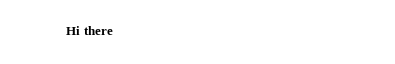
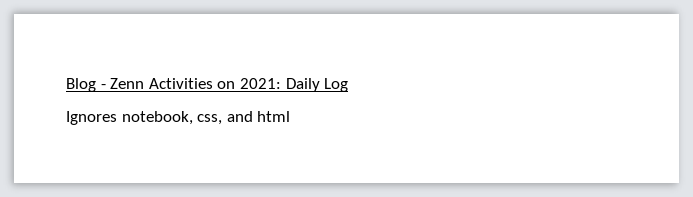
[66,26,113,35] Hi there -> [66,78,349,92] [66,111,291,125] Blog - Zenn Activities on 2021: Daily Log // Ignores notebook, css, and html

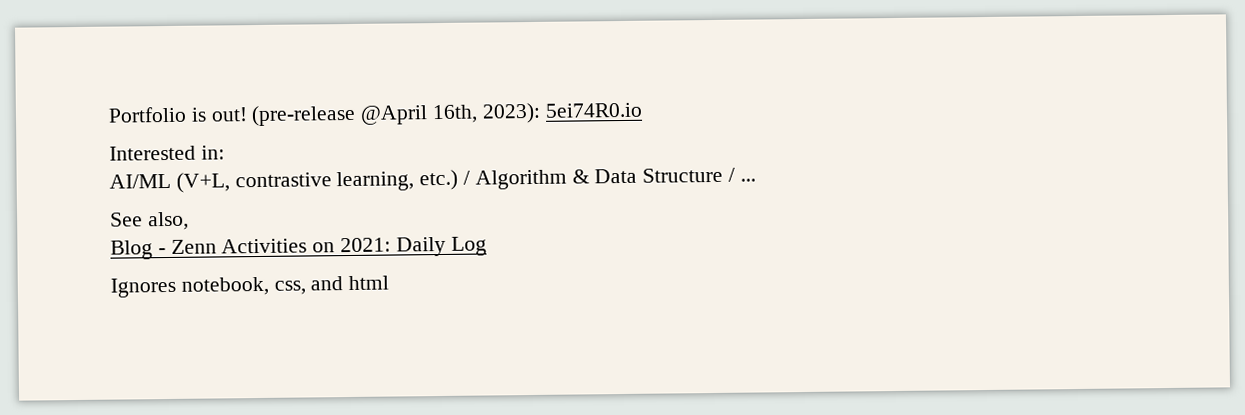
(66, 85) none -> [108,102,643,127] [109,145,225,161] [109,167,756,193] [110,211,189,231] Portfolio is out! (pre-release @April 16th, 2023): 5ei74R0.io // Interested in: // AI/ML (V+L, contrastive learning, etc.) / Algorithm & Data Structure / ... // See also, //

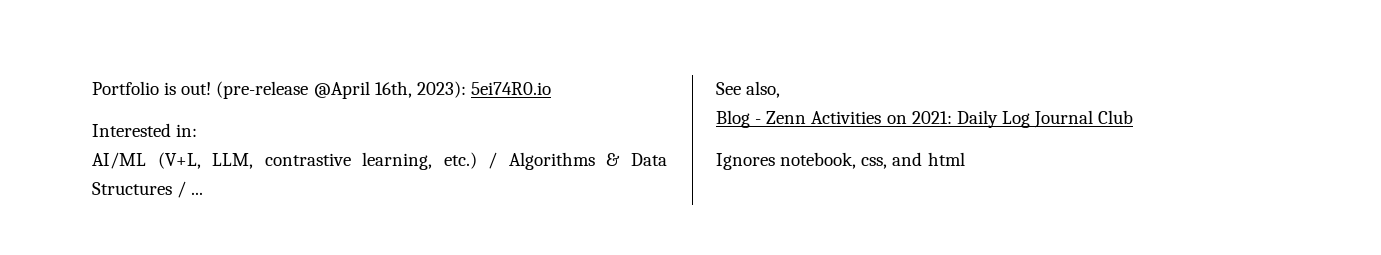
(230, 182) none -> [212,153,254,169] LLM,
[474,169,567,190] Algorithm -> [508,152,595,170] Algorithms
[642,167,724,183] Structure -> [92,182,172,195] Structures
(487, 246) none -> [1034,110,1134,128] Journal Club

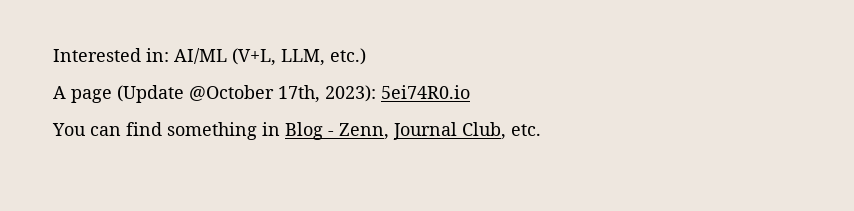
[92,81,551,99] [92,123,198,137] [92,152,667,170] [92,181,204,198] [716,81,781,98] [716,110,1134,128] [716,152,965,170] Portfolio is out! (pre-release @April 16th, 2023): 5ei74R0.io // Interested in: // AI/ML (V+L, LLM, contrastive learning, etc.) / Algorithms & Data Structures / ... // See also, // Blog - Zenn Activities on 2021: Daily Log Journal Club // Ignores notebook, css, and html -> [53,48,366,66] [53,85,470,103] [52,122,541,140] Interested in: AI/ML (V+L, LLM, etc.) // A page (Update @October 17th, 2023): 5ei74R0.io // You can find something in Blog - Zenn, Journal Club, etc.

